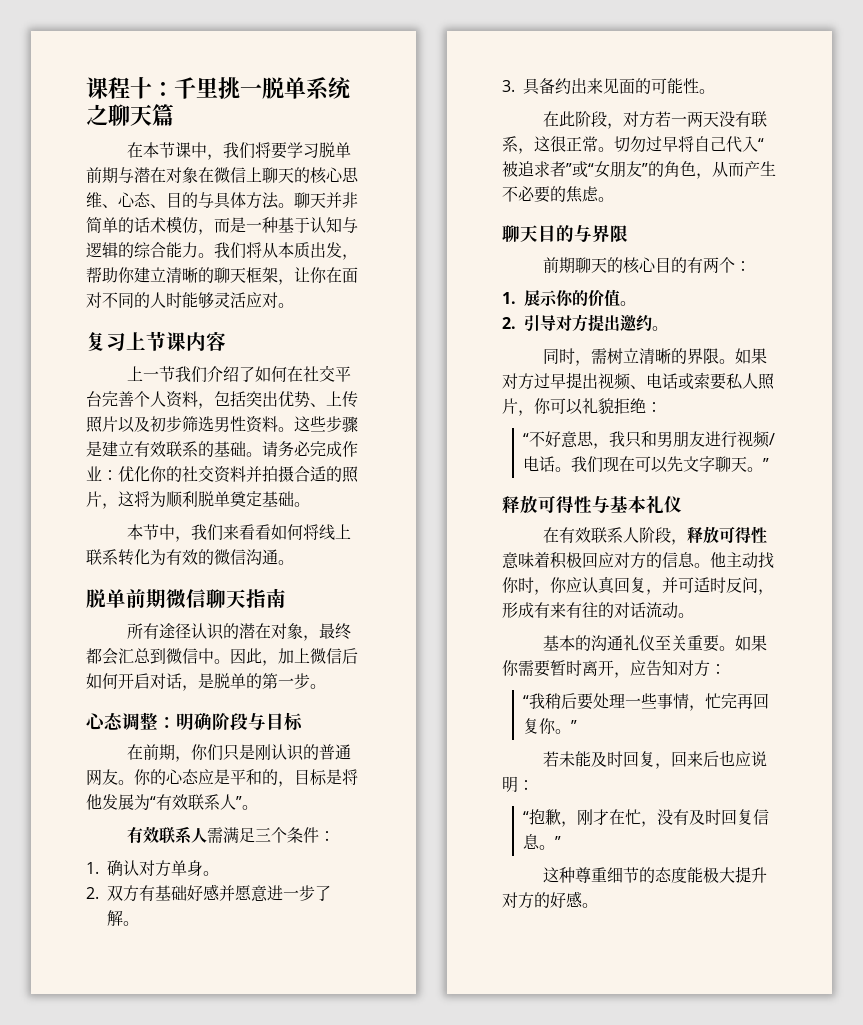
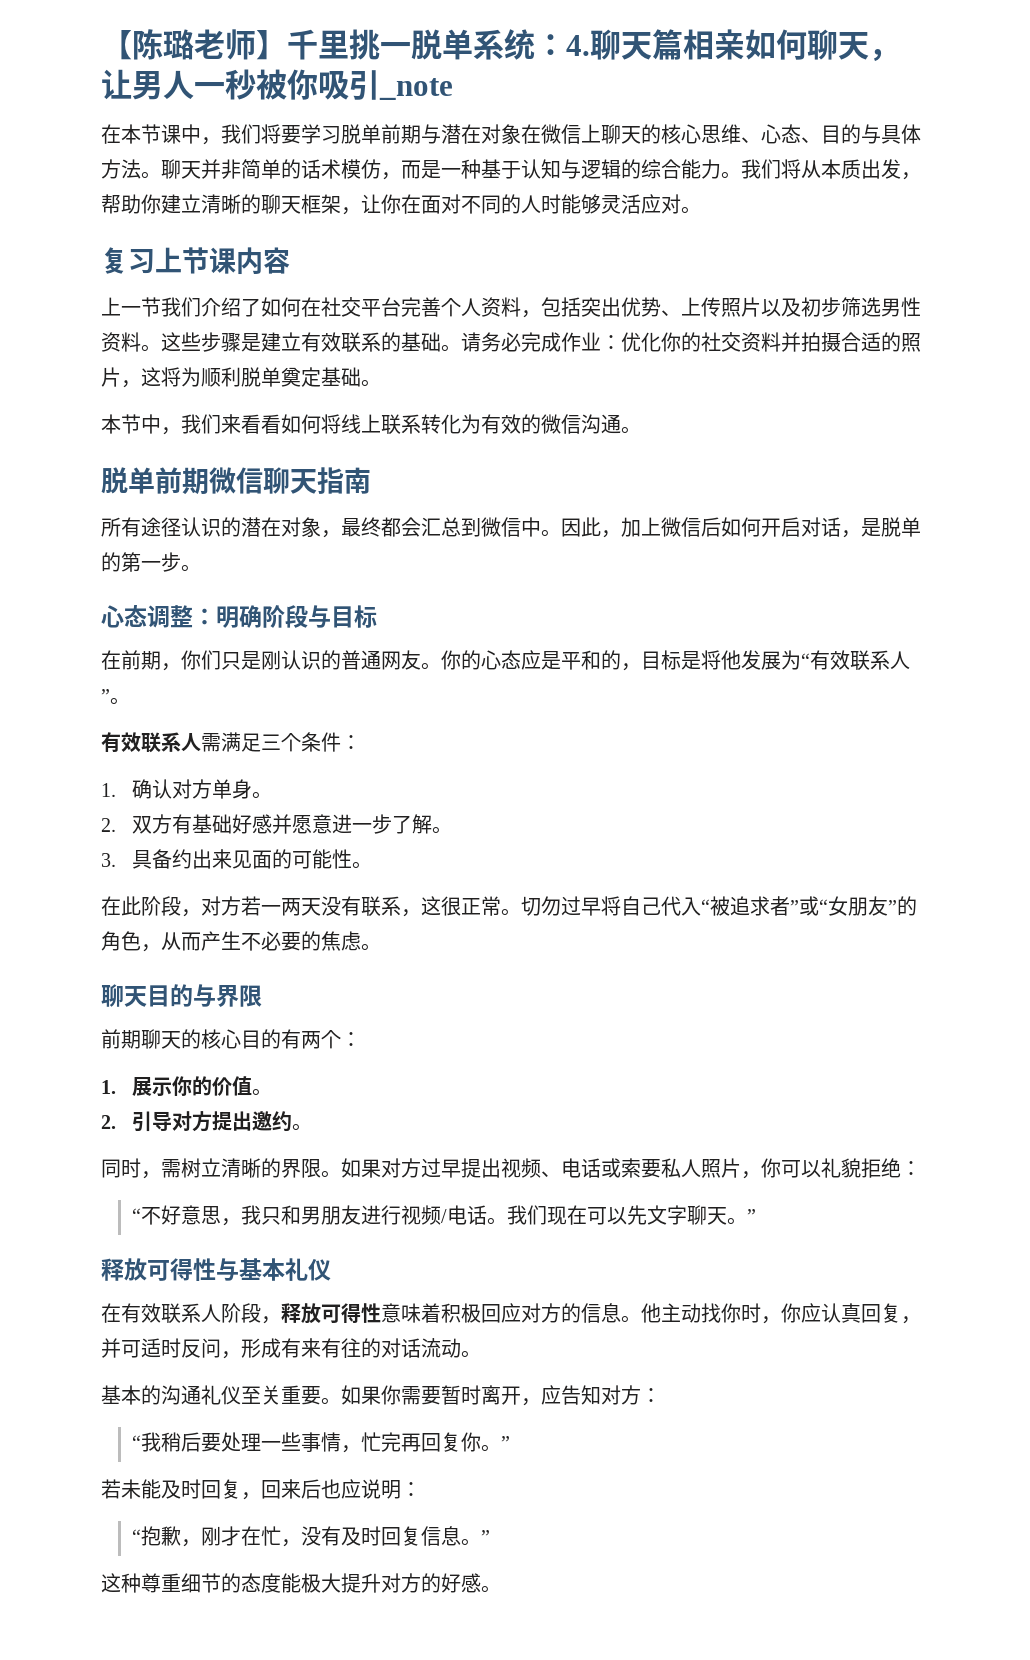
[86,76,174,99] 课程十： -> [101,29,287,60] 【陈璐老师】
[86,104,108,125] 之 -> [535,34,590,56] ：4.
(174, 115) none -> [683,29,900,62] [101,69,453,100] 相亲如何聊天，让男人一秒被你吸引_note

